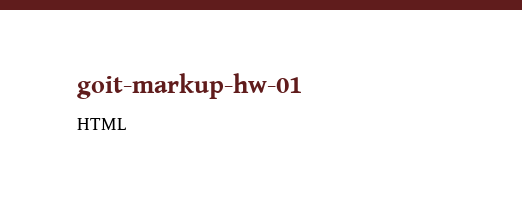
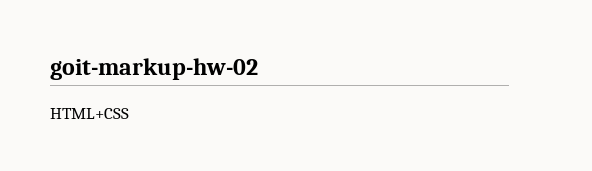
[77,73,302,99] [77,118,126,130] goit-markup-hw-01 // HTML -> [50,58,258,80] [50,108,129,119] goit-markup-hw-02 // HTML+CSS

